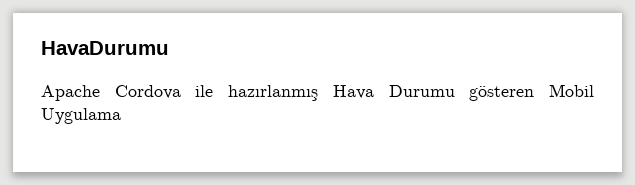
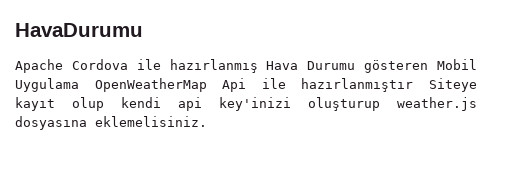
(121, 116) none -> [94,78,477,92] [15,97,477,111] [15,116,207,130] OpenWeatherMap Api ile hazırlanmıştır Siteye kayıt olup kendi api key'inizi oluşturup weather.js dosyasına eklemelisiniz.

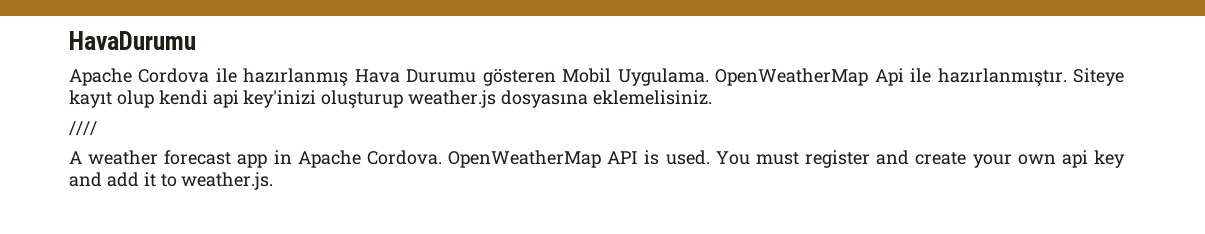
[15,78,79,92] Uygulama -> [617,68,709,86] Uygulama.
[301,78,414,92] hazırlanmıştır -> [937,68,1067,86] hazırlanmıştır.
(207, 121) none -> [69,121,97,136] [69,150,1125,168] [69,172,274,190] // //// // A weather forecast app in Apache Cordova. OpenWeatherMap API is used. You must register and create your own api key and add it to weather.js.

